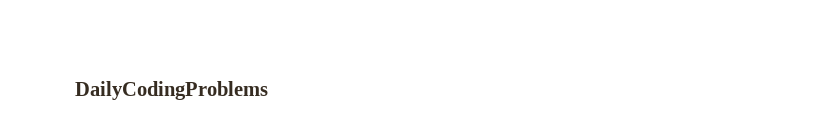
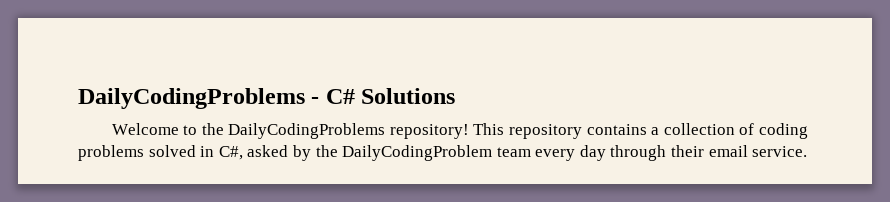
[75,81,268,100] DailyCodingProblems -> [78,88,456,109] [111,123,808,139] [78,145,808,161] DailyCodingProblems - C# Solutions // Welcome to the DailyCodingProblems repository! This repository contains a collection of coding problems solved in C#, asked by the DailyCodingProblem team every day through their email service.

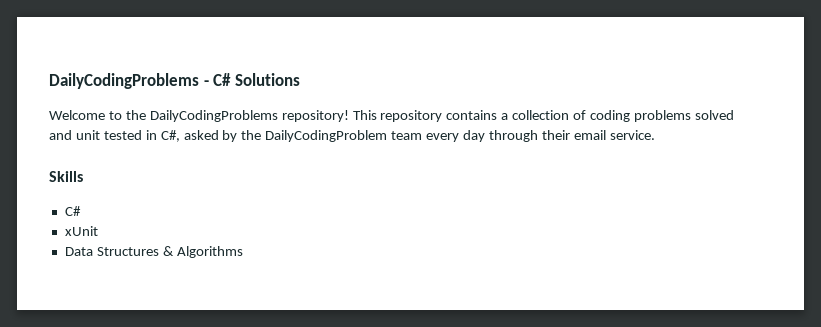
(196, 151) none -> [49,130,142,140] and unit tested
(808, 151) none -> [49,171,83,182] [64,206,81,216] [64,226,98,236] [64,246,243,258] // Skills // C# // xUnit // Data Structures & Algorithms

